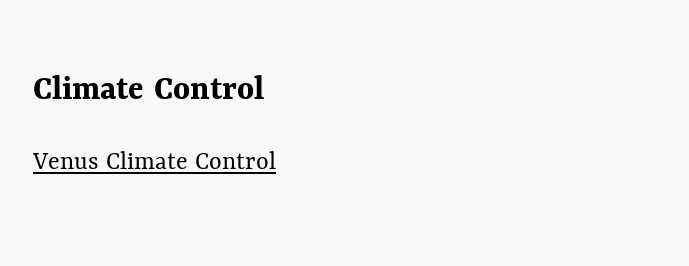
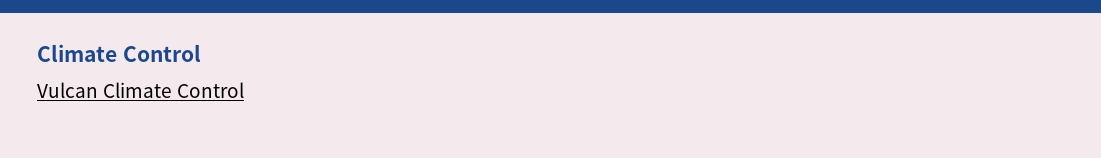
[32,153,99,169] Venus -> [37,82,98,98] Vulcan

